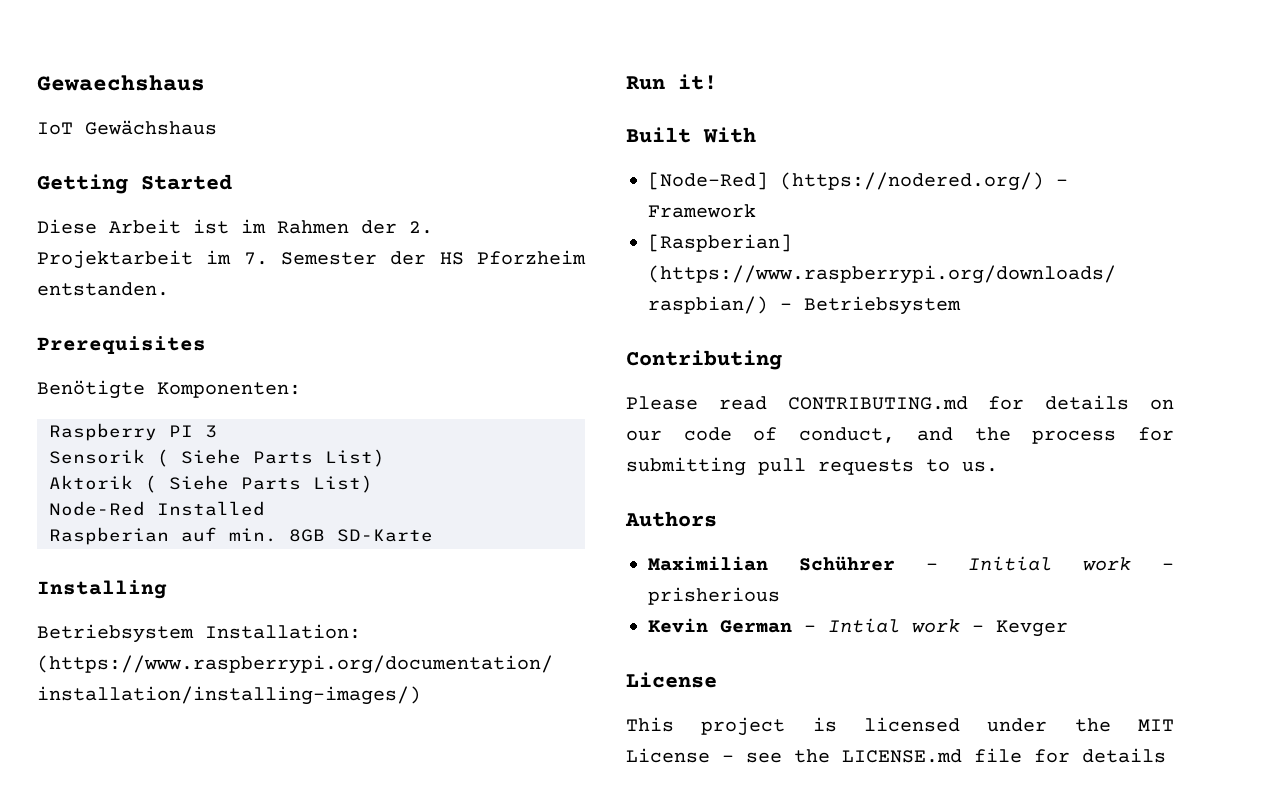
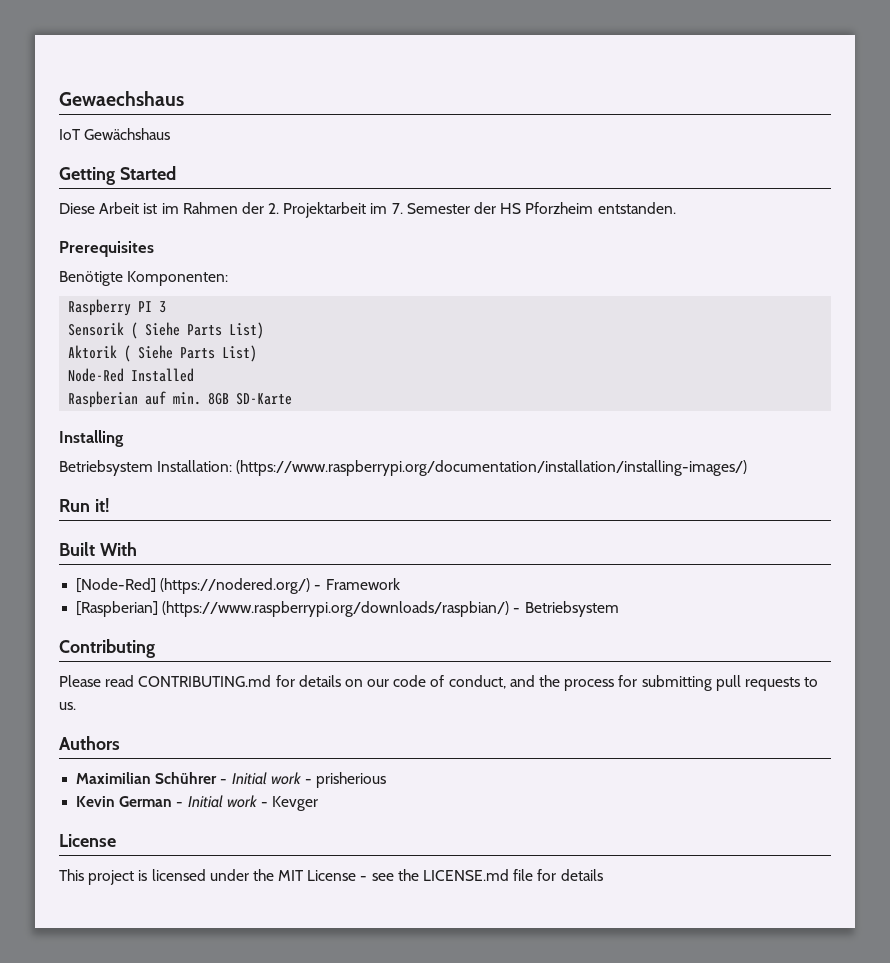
[828,618,900,633] Intial -> [187,795,223,808] Initial

